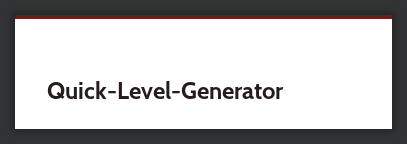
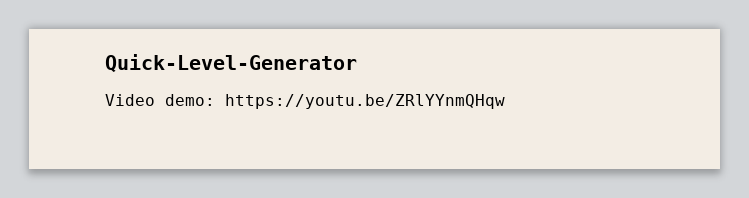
(284, 90) none -> [105,94,505,109] // Video demo: https://youtu.be/ZRlYYnmQHqw

